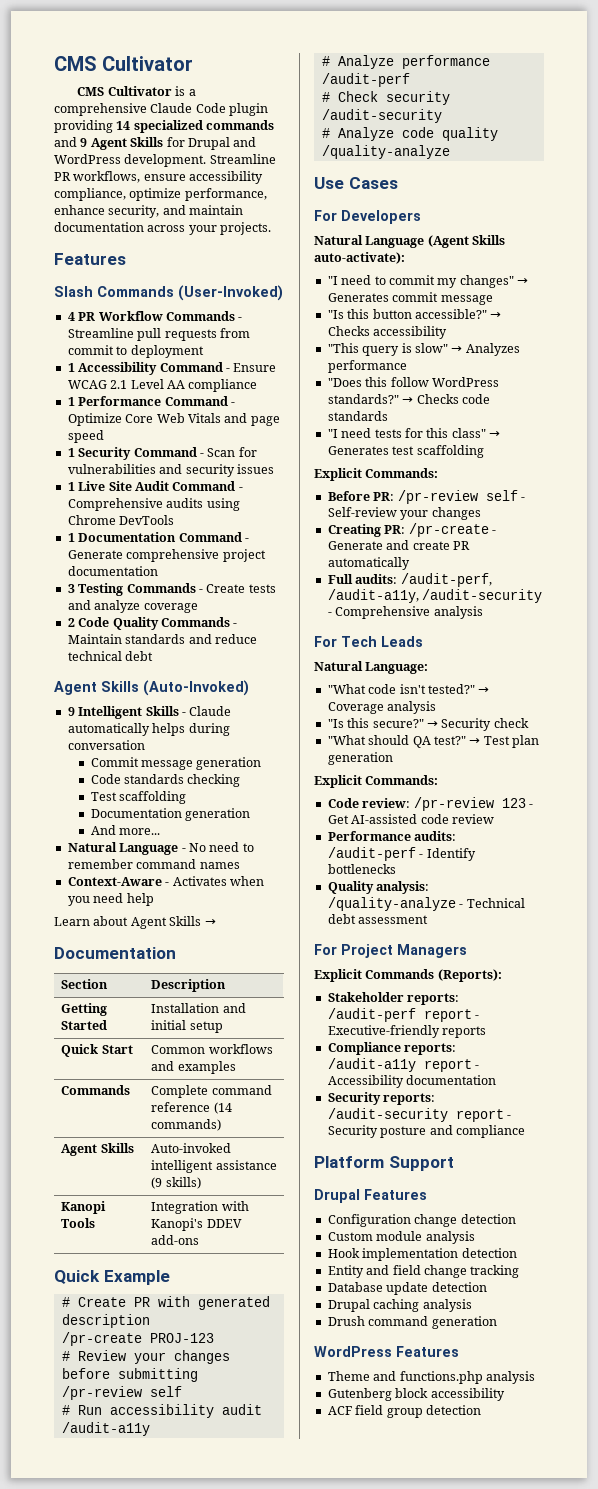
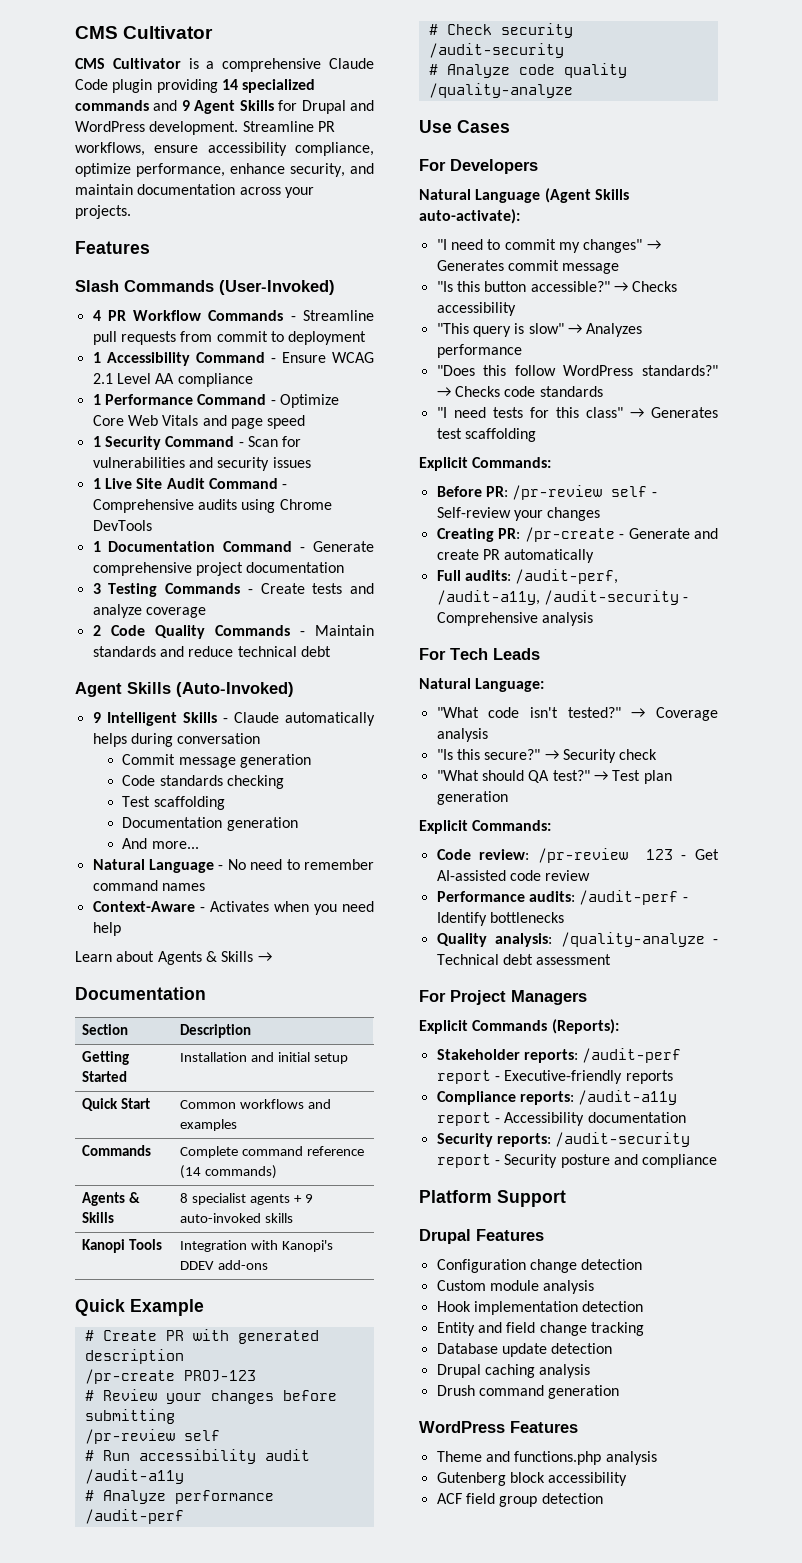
[130,917,167,929] Agent -> [157,951,217,965] Agents &
[61,1144,98,1156] Agent -> [82,1192,140,1206] Agents &
[151,1143,232,1153] [151,1160,277,1173] [151,1177,201,1189] Auto-invoked intelligent assistance (9 skills) -> [180,1193,313,1205] [180,1213,293,1223] 8 specialist agents + 9 auto-invoked skills

